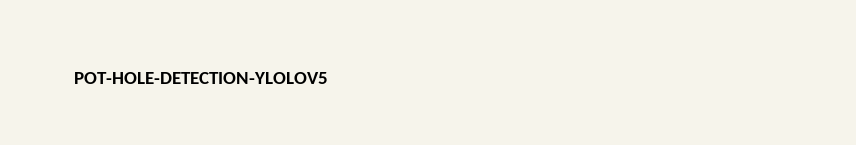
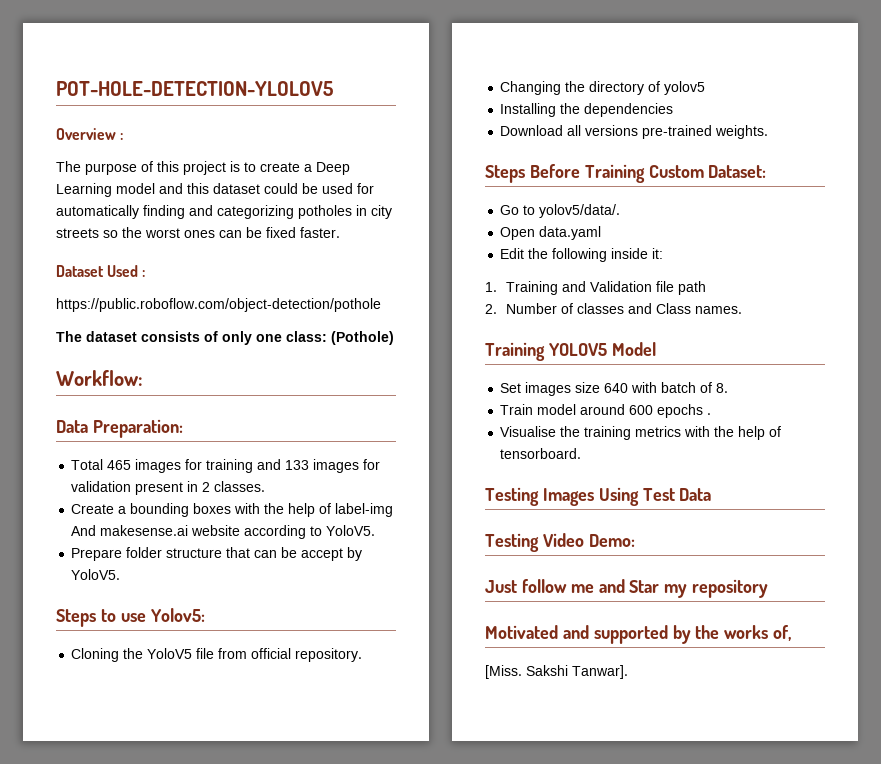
(328, 78) none -> [56,128,124,140] [56,161,350,175] [56,183,374,197] [56,205,392,219] [56,227,340,238] [56,265,146,277] [56,298,381,312] [56,331,394,345] [56,370,143,386] [56,419,183,438] [71,459,381,473] [71,481,266,495] [71,503,394,517] [71,525,376,539] [71,547,363,561] [71,569,121,580] [56,608,205,627] [71,648,363,662] [500,81,706,95] [500,103,674,117] [500,125,769,139] [485,164,767,183] [500,204,621,218] [500,226,602,240] [500,248,664,262] [485,281,707,295] [485,303,743,314] [485,342,656,361] [500,382,729,396] [500,404,712,418] [500,426,782,440] [500,448,582,459] [485,487,712,506] [485,533,635,552] [485,579,769,598] [485,625,792,644] [485,665,628,679] // Overview : // The purpose of this project is to create a Deep Learning model and this dataset could be used for automatically finding and categorizing potholes in city streets so the worst ones can be fixed faster. // Dataset Used : // https://public.roboflow.com/object-detection/pothole // The dataset consists of only one class: (Pothole) // Workflow: // Data Preparation: // Total 465 images for training and 133 images for validation present in 2 classes. // Create a bounding boxes with the help of label-img And makesense.ai website according to YoloV5. // Prepare folder structure that can be accept by YoloV5. // Steps to use Yolov5: // Cloning the YoloV5 file from official repository. // Changing the directory of yolov5 // Installing the dependencies // Download all versions pre-trained weights. // Steps Before Training Custom Dataset: // Go to yolov5/data/. // Open data.yaml // Edit the following inside it: // 1. Training and Validation file path // 2. Number of classes and Class names. // Training YOLOV5 Model // Set images size 640 with batch of 8. // Train model around 600 epochs . // Visualise the training metrics with the help of tensorboard. // Testing Images Using Test Data // Testing Video Demo: // Just follow me and Star my repository // Motivated and supported by the works of, // [Miss. Sakshi Tanwar].

